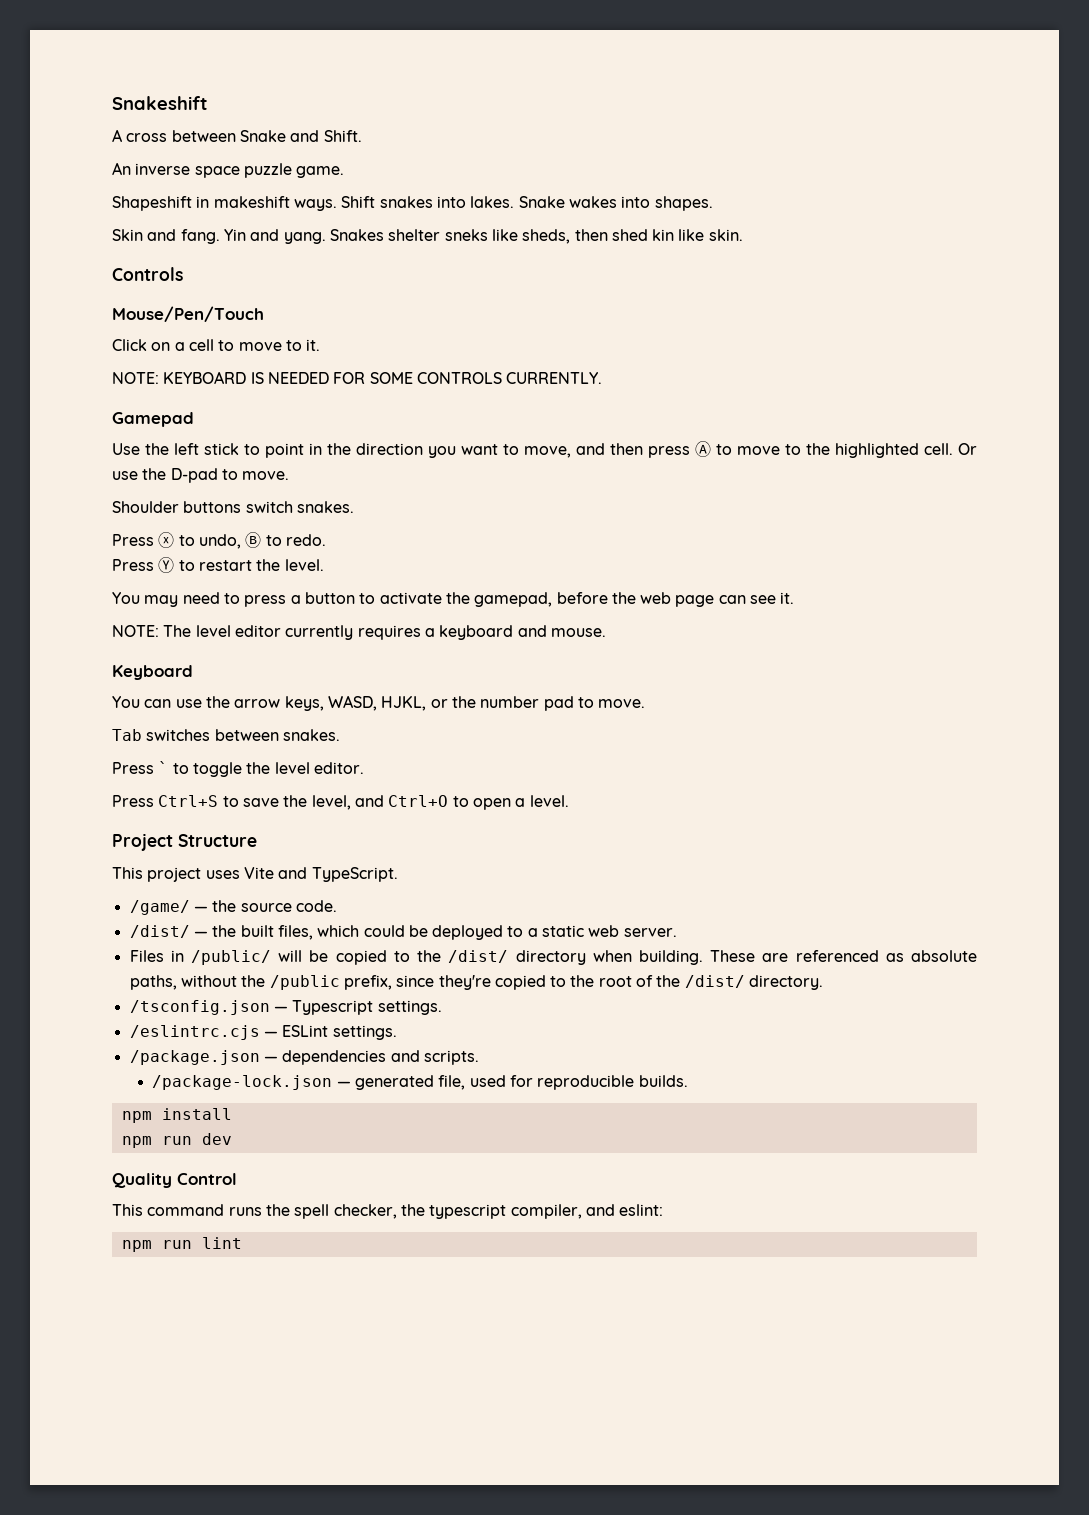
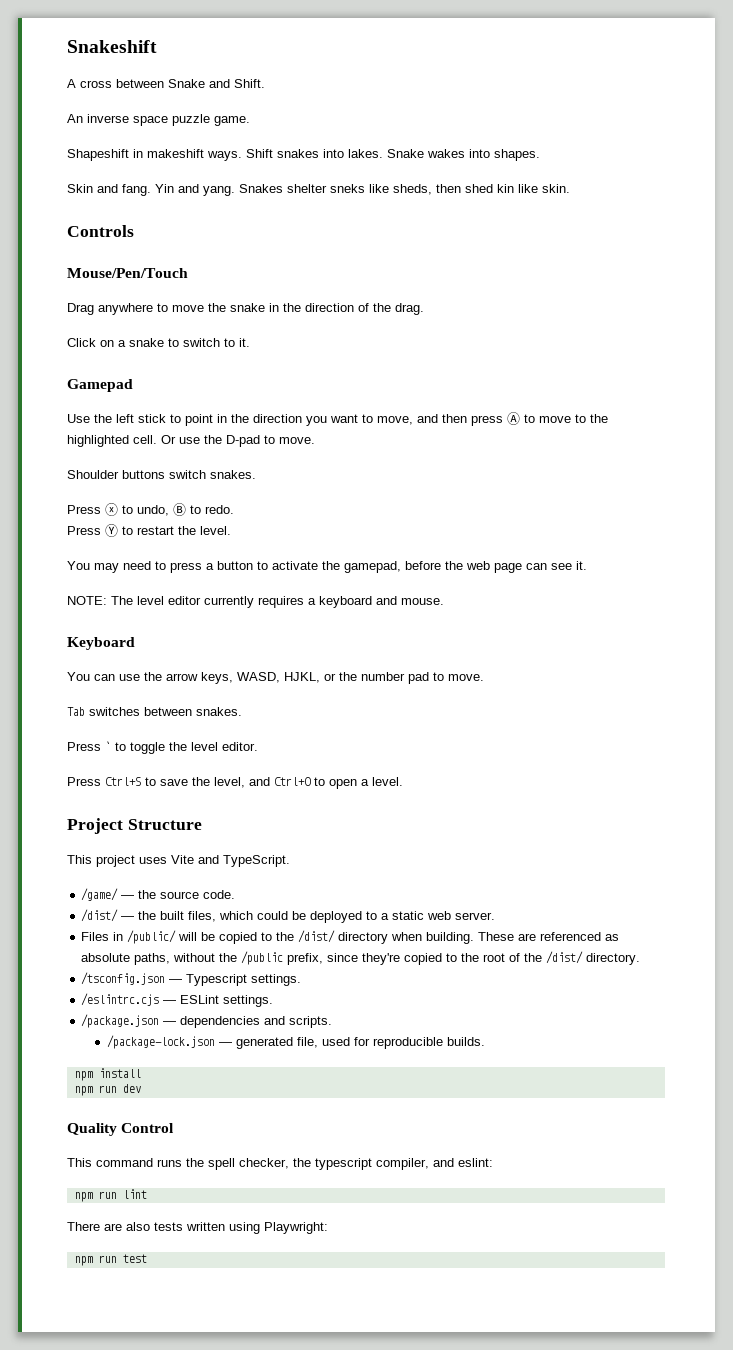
(264, 314) none -> [67,303,424,315] // Drag anywhere to move the snake in the direction of the drag.
[188,339,282,351] cell to move -> [129,338,220,347] snake to switch
[112,371,603,384] // NOTE: KEYBOARD IS NEEDED FOR SOME CONTROLS CURRENTLY. -> (250, 342) none
(242, 1243) none -> [67,1222,328,1234] [74,1254,147,1266] // There are also tests written using Playwright: // npm run test

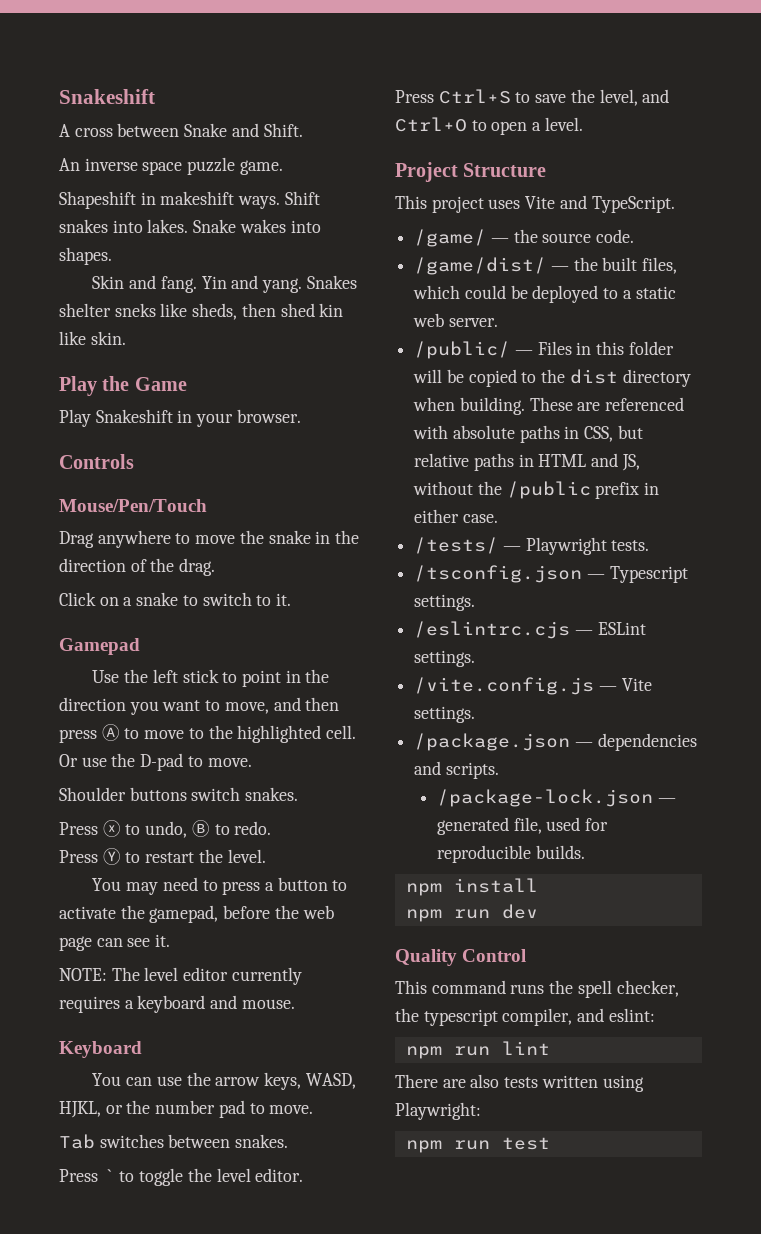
(570, 188) none -> [59,376,187,396] [59,409,301,427] // Play the Game // Play Snakeshift in your browser.
[81,909,119,922] /dist/ -> [414,257,547,275] /game/dist/
[81,930,177,944] Files in /public/ -> [414,341,674,359] /public/ — Files in this folder
[298,930,336,943] /dist/ -> [569,369,618,384] dist
[605,934,620,941] [81,951,641,965] as absolute paths, without the /public prefix, since they're copied to the root of the /dist/ directory. -> [413,425,643,443] [414,453,640,471] [413,481,660,499] [414,509,498,523] [414,537,650,555] with absolute paths in CSS, but relative paths in HTML and JS, without the /public prefix in either case. // /tests/ — Playwright tests.
(274, 1001) none -> [414,677,652,695] [414,706,476,723] // /vite.config.js — Vite settings.

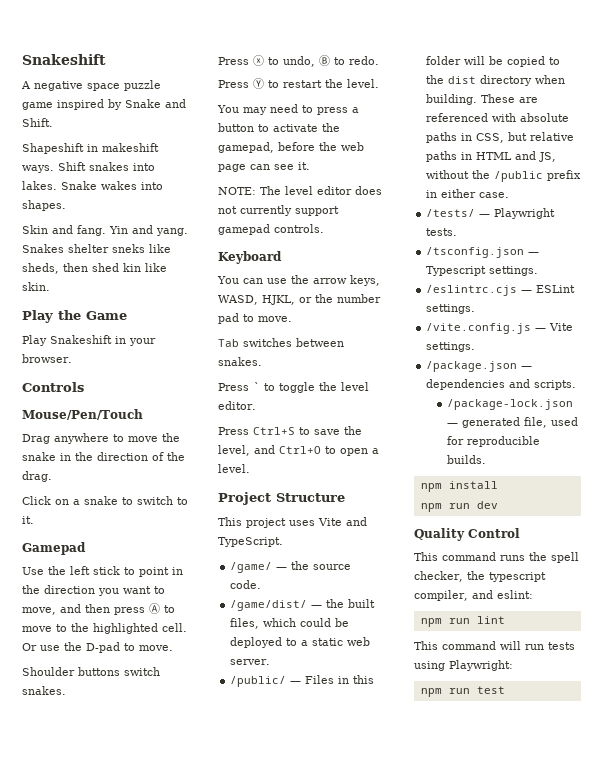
[74,123,303,137] [59,157,283,175] cross between Snake and Shift. // An inverse space puzzle game. -> [34,80,161,91] [22,99,186,110] [22,118,53,127] negative space puzzle game inspired by Snake and Shift.
[231,967,302,985] [59,995,295,1013] currently requires a keyboard and mouse. -> [355,186,382,195] [218,205,339,216] [218,224,324,235] does not currently support gamepad controls.
[395,1074,598,1088] There are also tests written -> [414,641,575,650] This command will run tests

